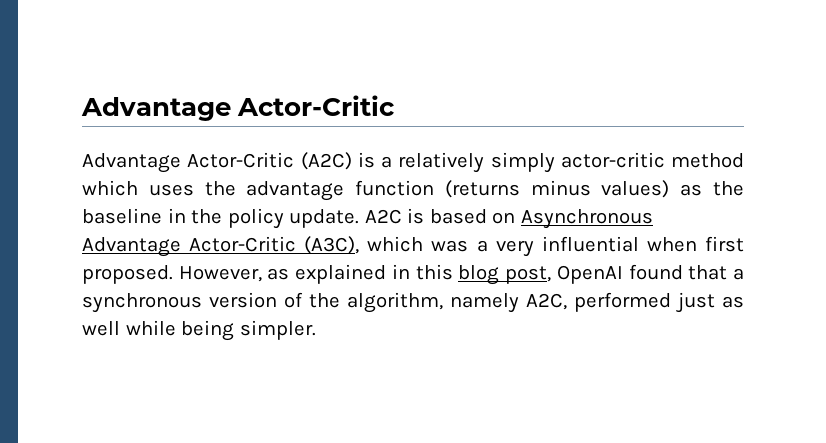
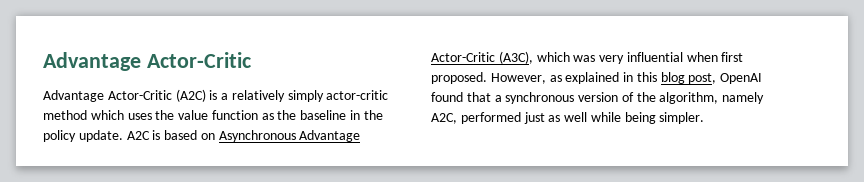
[246,180,670,201] advantage function (returns minus values) -> [178,110,258,120] value function
[476,240,488,252] a -> (596, 58) none

